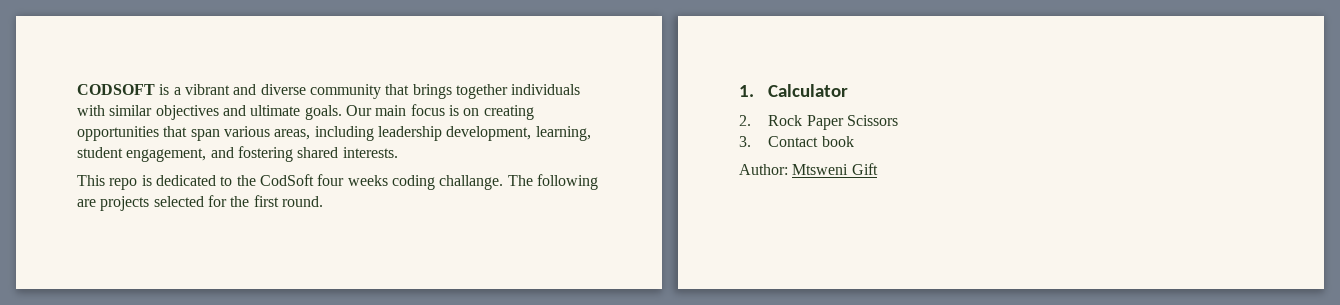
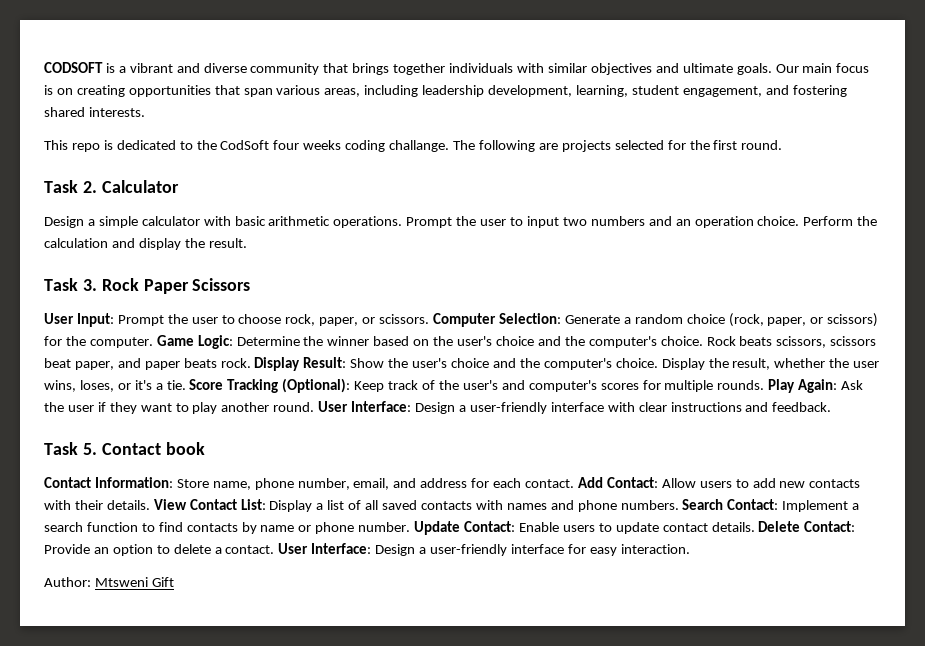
[739,85,754,97] 1. -> [44,180,97,193] Task 2.
[739,115,898,130] [739,136,854,147] 2. Rock Paper Scissors // 3. Contact book -> [44,216,878,228] [44,238,247,250] [44,278,251,294] [44,313,879,327] [44,335,877,349] [44,357,880,371] [44,378,864,393] [44,401,832,414] [44,442,205,455] [44,477,861,490] [44,499,860,512] [44,521,856,535] [44,543,690,556] Design a simple calculator with basic arithmetic operations. Prompt the user to input two numbers and an operation choice. Perform the calculation and display the result. // Task 3. Rock Paper Scissors // User Input: Prompt the user to choose rock, paper, or scissors. Computer Selection: Generate a random choice (rock, paper, or scissors) for the computer. Game Logic: Determine the winner based on the user's choice and the computer's choice. Rock beats scissors, scissors beat paper, and paper beats rock. Display Result: Show the user's choice and the computer's choice. Display the result, whether the user wins, loses, or it's a tie. Score Tracking (Optional): Keep track of the user's and computer's scores for multiple rounds. Play Again: Ask the user if they want to play another round. User Interface: Design a user-friendly interface with clear instructions and feedback. // Task 5. Contact book // Contact Information: Store name, phone number, email, and address for each contact. Add Contact: Allow users to add new contacts with their details. View Contact List: Display a list of all saved contacts with names and phone numbers. Search Contact: Implement a search function to find contacts by name or phone number. Update Contact: Enable users to update contact details. Delete Contact: Provide an option to delete a contact. User Interface: Design a user-friendly interface for easy interaction.

